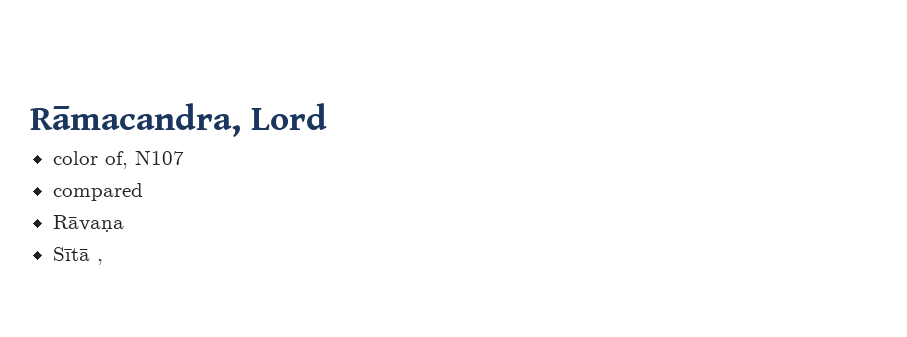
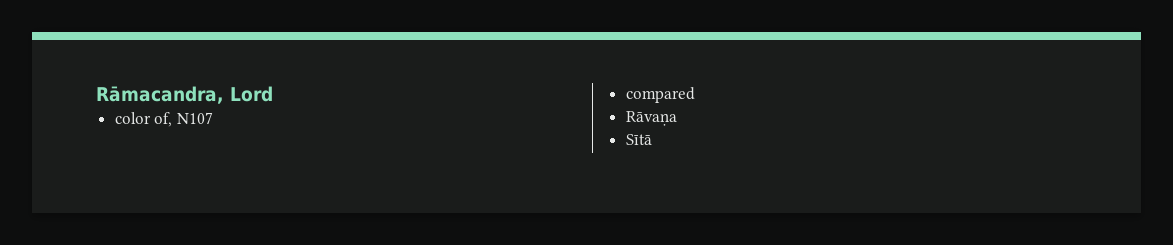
[96,259,103,265] , -> (652, 139) none

